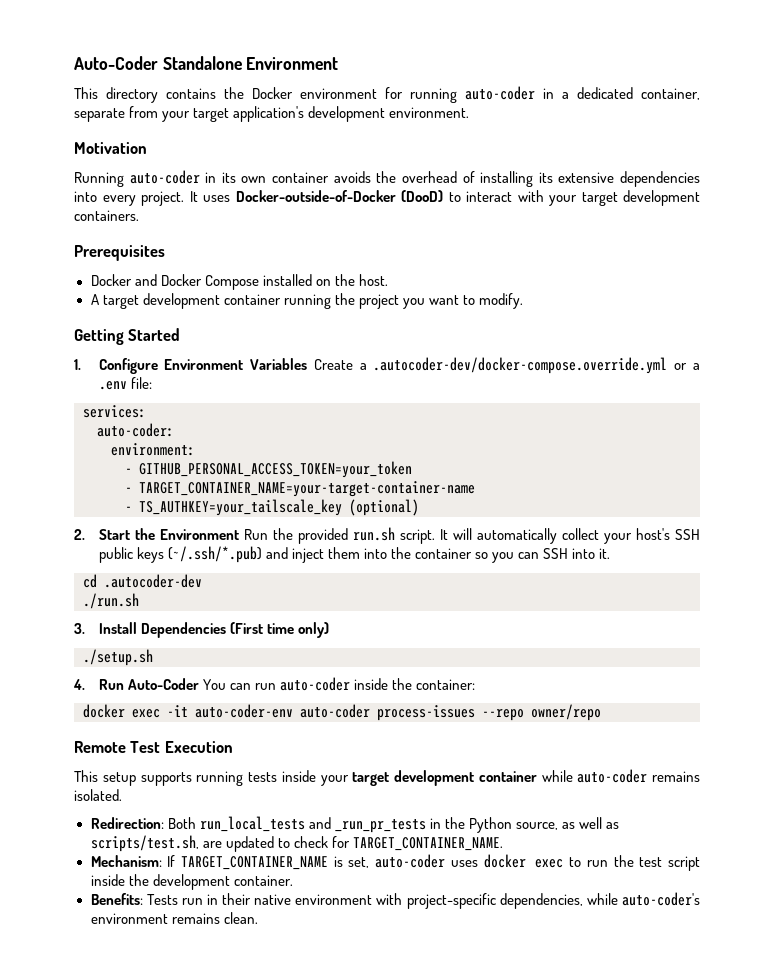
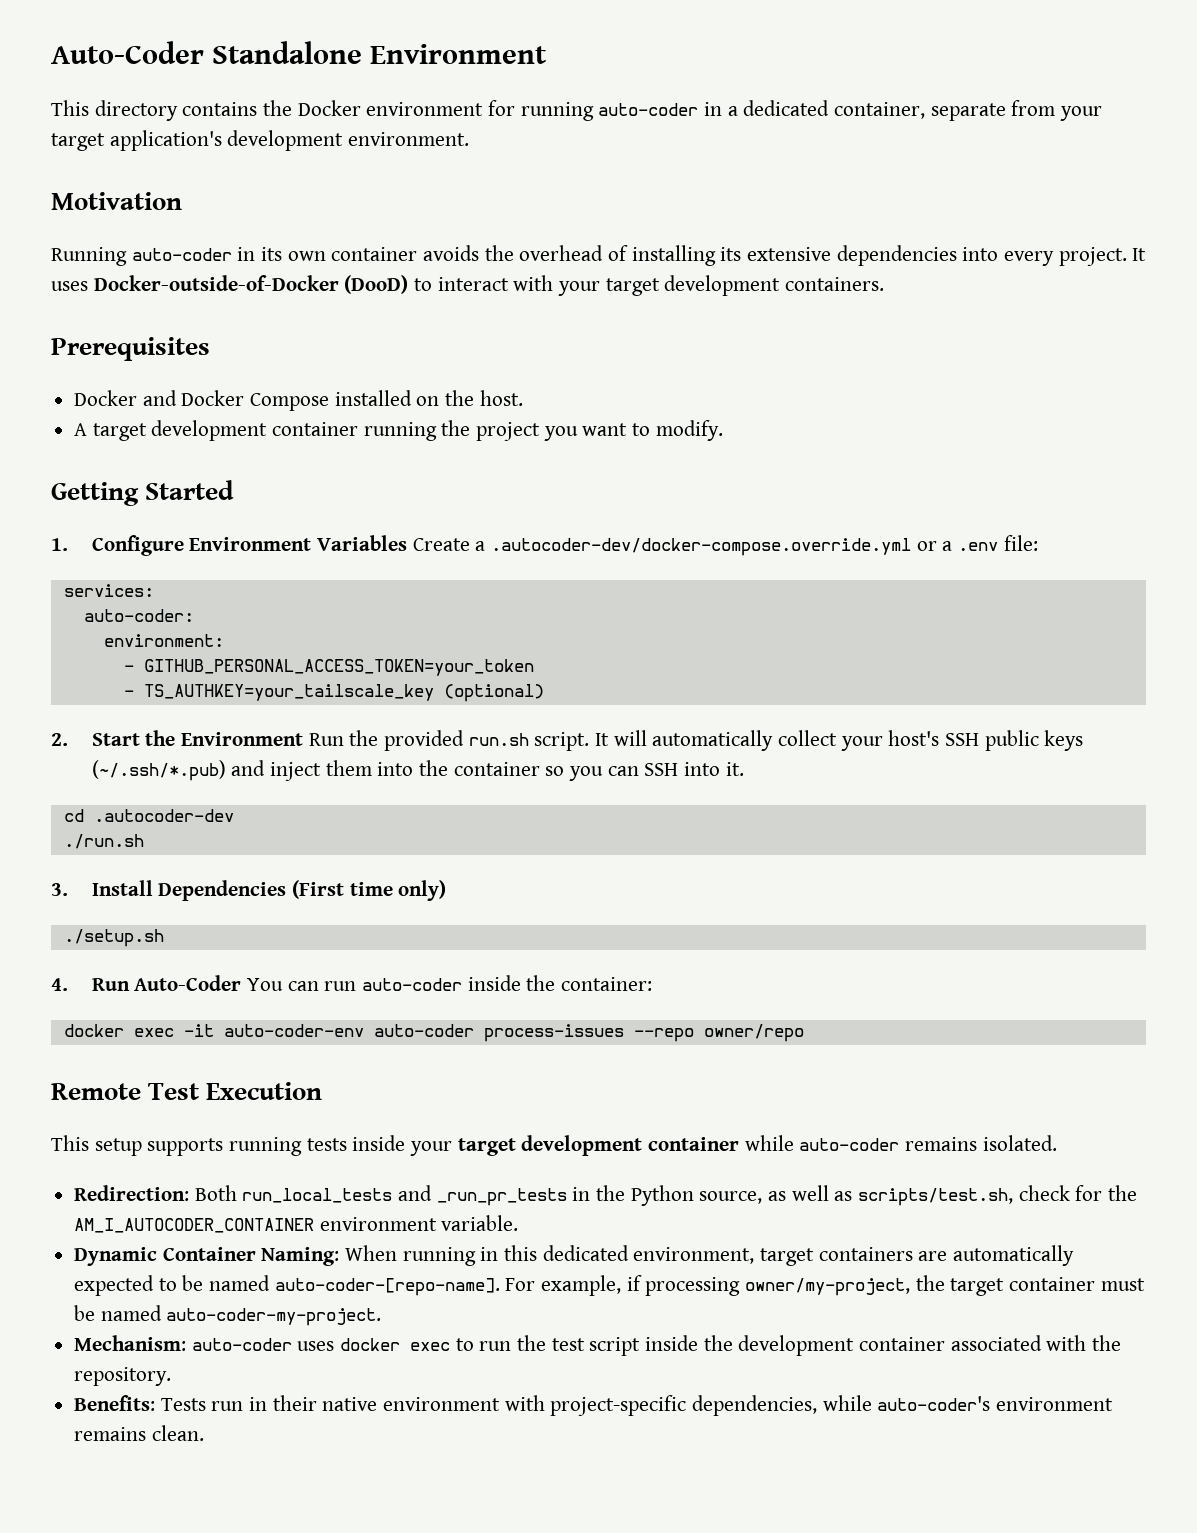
[125,481,475,497] // - TARGET_CONTAINER_NAME=your-target-container-name -> (534, 667) none
[202,836,503,852] [90,855,370,870] are updated to check for TARGET_CONTAINER_NAME. // Mechanism: If TARGET_CONTAINER_NAME is set, -> [1018,1185,1138,1201] [74,1215,519,1233] [74,1245,1075,1266] [74,1275,1145,1296] [74,1305,382,1326] [74,1335,187,1351] check for the AM_I_AUTOCODER_CONTAINER environment variable. // Dynamic Container Naming: When running in this dedicated environment, target containers are automatically expected to be named auto-coder-[repo-name]. For example, if processing owner/my-project, the target container must be named auto-coder-my-project. // Mechanism:
[233,875,293,886] container. -> [859,1335,1122,1351] [74,1367,172,1386] container associated with the repository.

